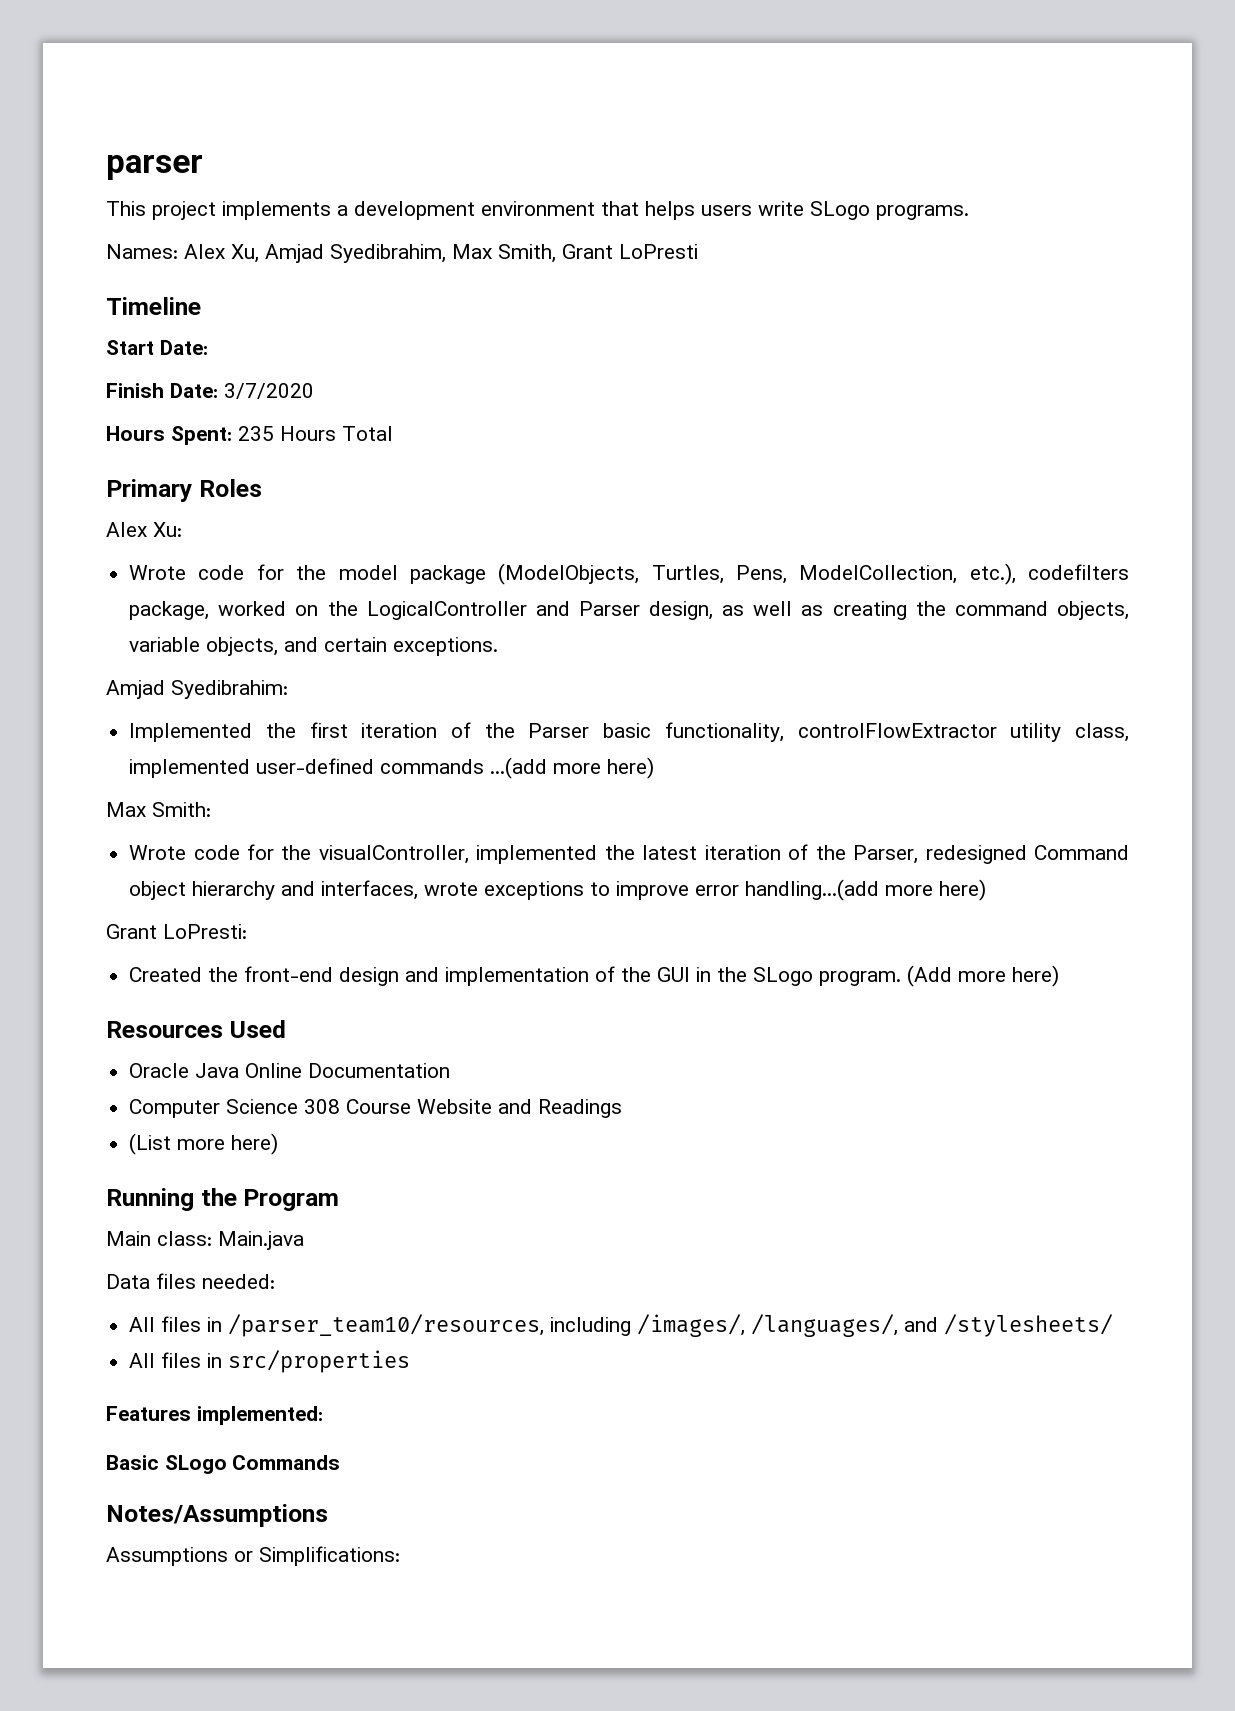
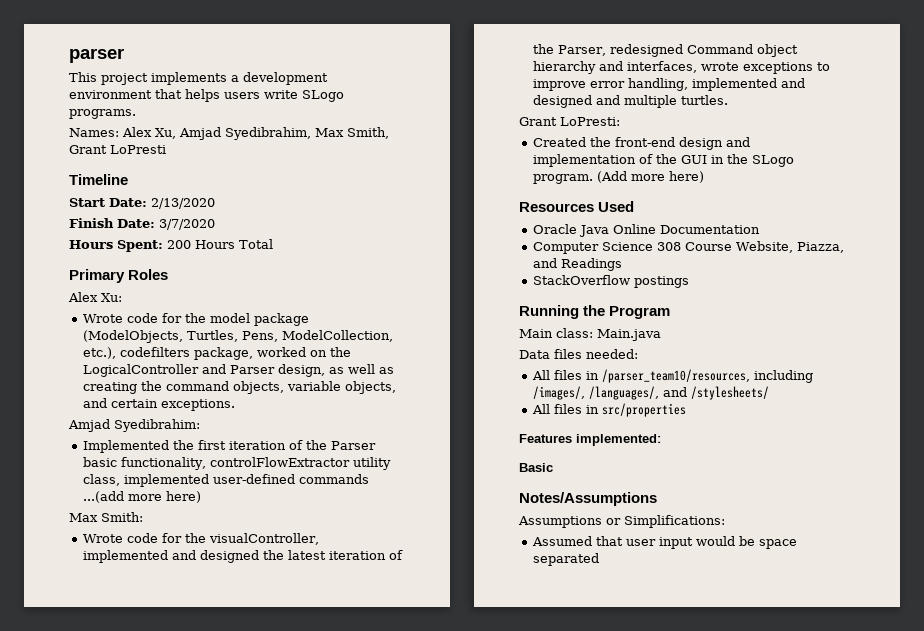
(208, 347) none -> [151,198,215,209] 2/13/2020
[238,426,274,441] 235 -> [167,240,191,249] 200
(598, 854) none -> [171,550,259,563] and designed
[745,879,987,901] handling...(add more here) -> [627,78,805,91] [532,95,728,108] handling, implemented and designed and multiple turtles.
[417,1099,493,1114] Website -> [735,241,844,253] Website, Piazza,
[129,1133,279,1155] (List more here) -> [532,275,689,288] StackOverflow postings
[164,1455,341,1474] SLogo Commands -> (553, 467) none
(400, 1556) none -> [531,536,797,549] [532,553,599,566] // Assumed that user input would be space separated

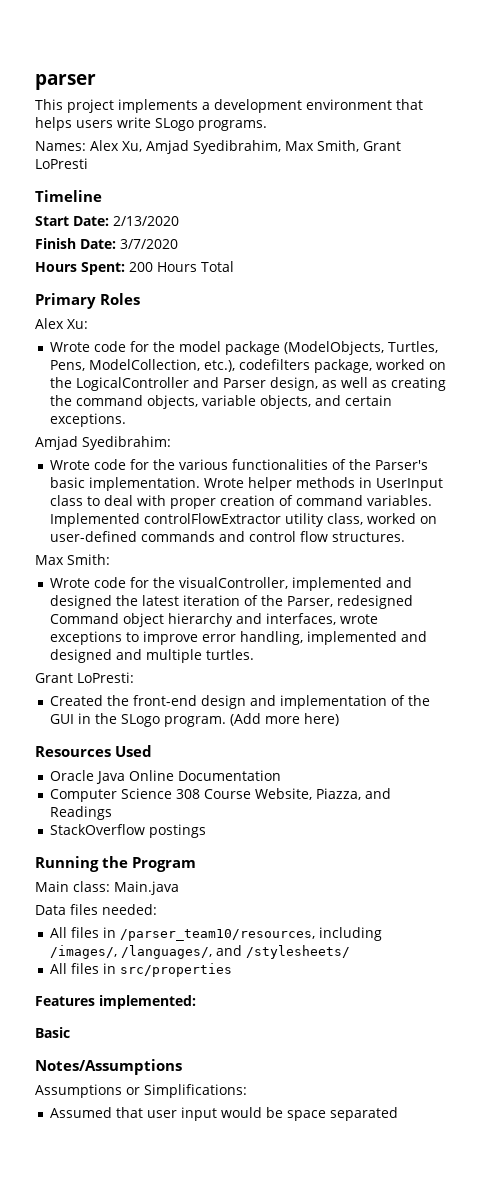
[82,440,376,453] [82,457,391,470] [82,474,369,487] [82,491,201,503] Implemented the first iteration of the Parser basic functionality, controlFlowExtractor utility class, implemented user-defined commands ...(add more here) -> [49,459,428,470] [49,477,443,491] [49,495,432,509] [49,513,437,527] [49,531,405,542] Wrote code for the various functionalities of the Parser's basic implementation. Wrote helper methods in UserInput class to deal with proper creation of command variables. Implemented controlFlowExtractor utility class, worked on user-defined commands and control flow structures.

